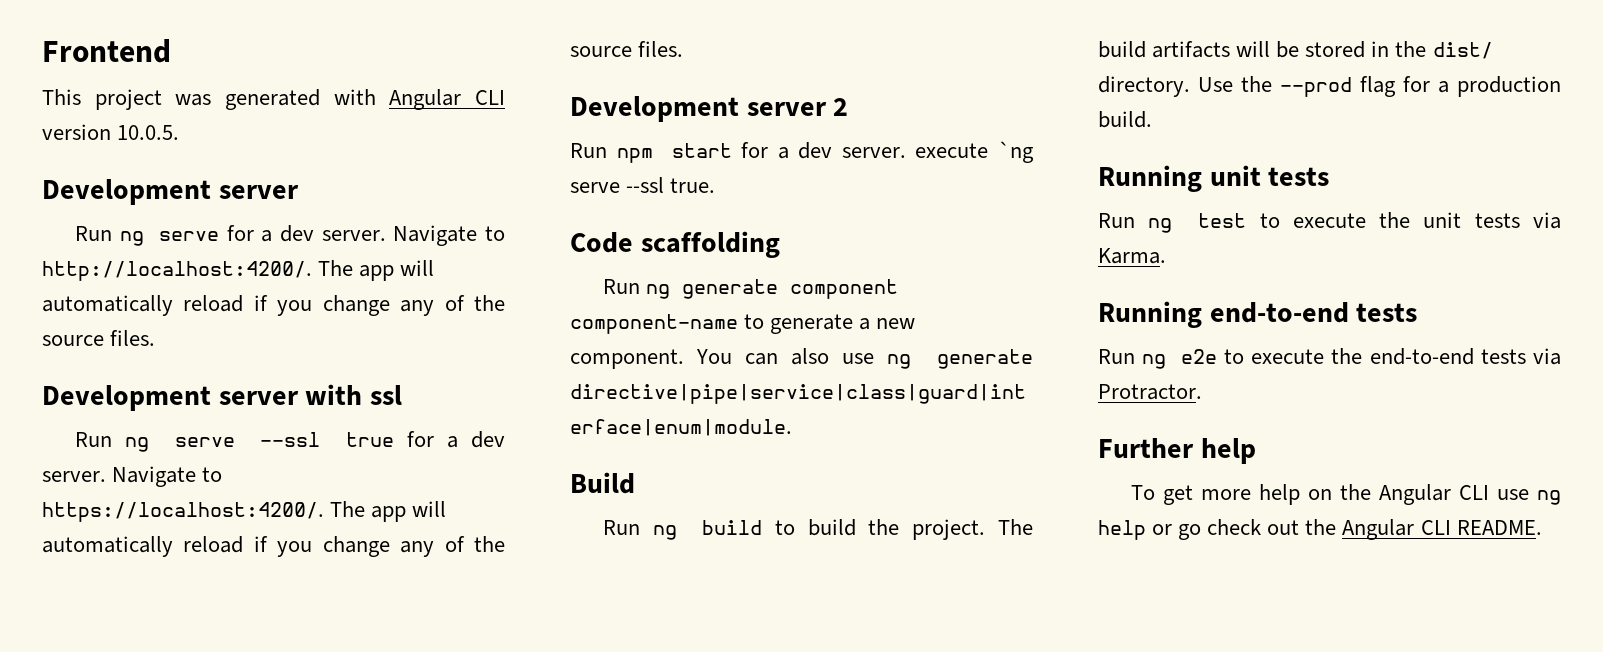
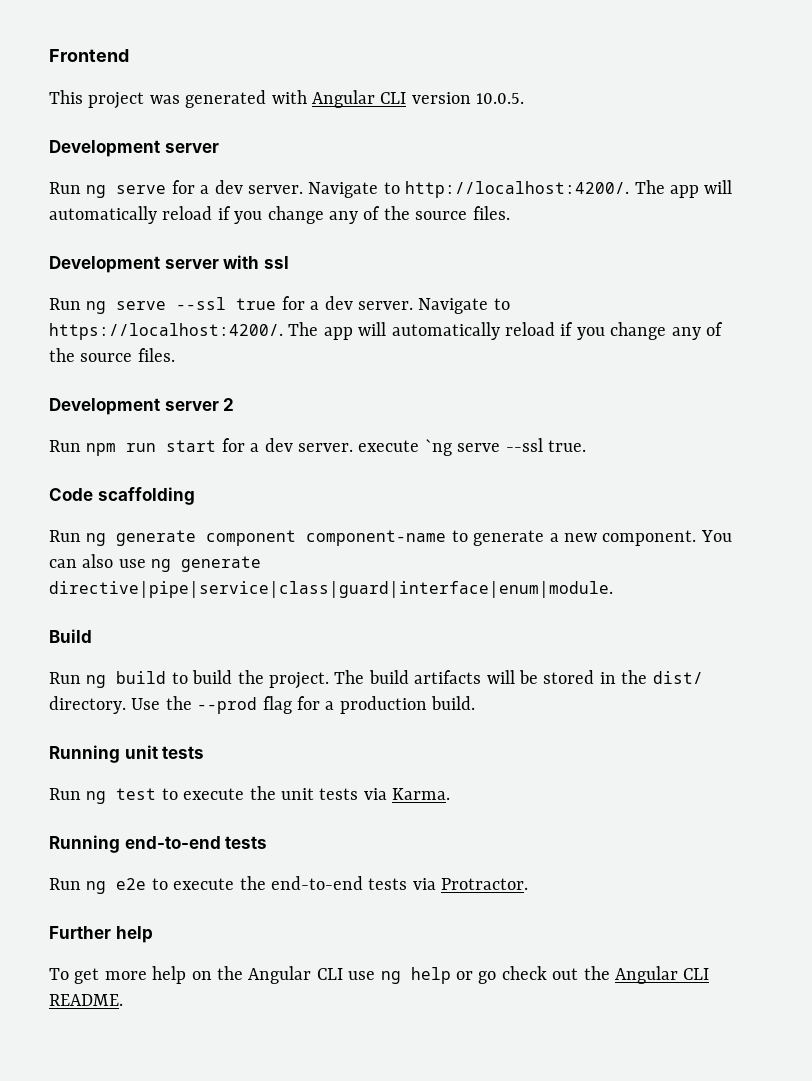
(653, 155) none -> [126,443,157,452] run

